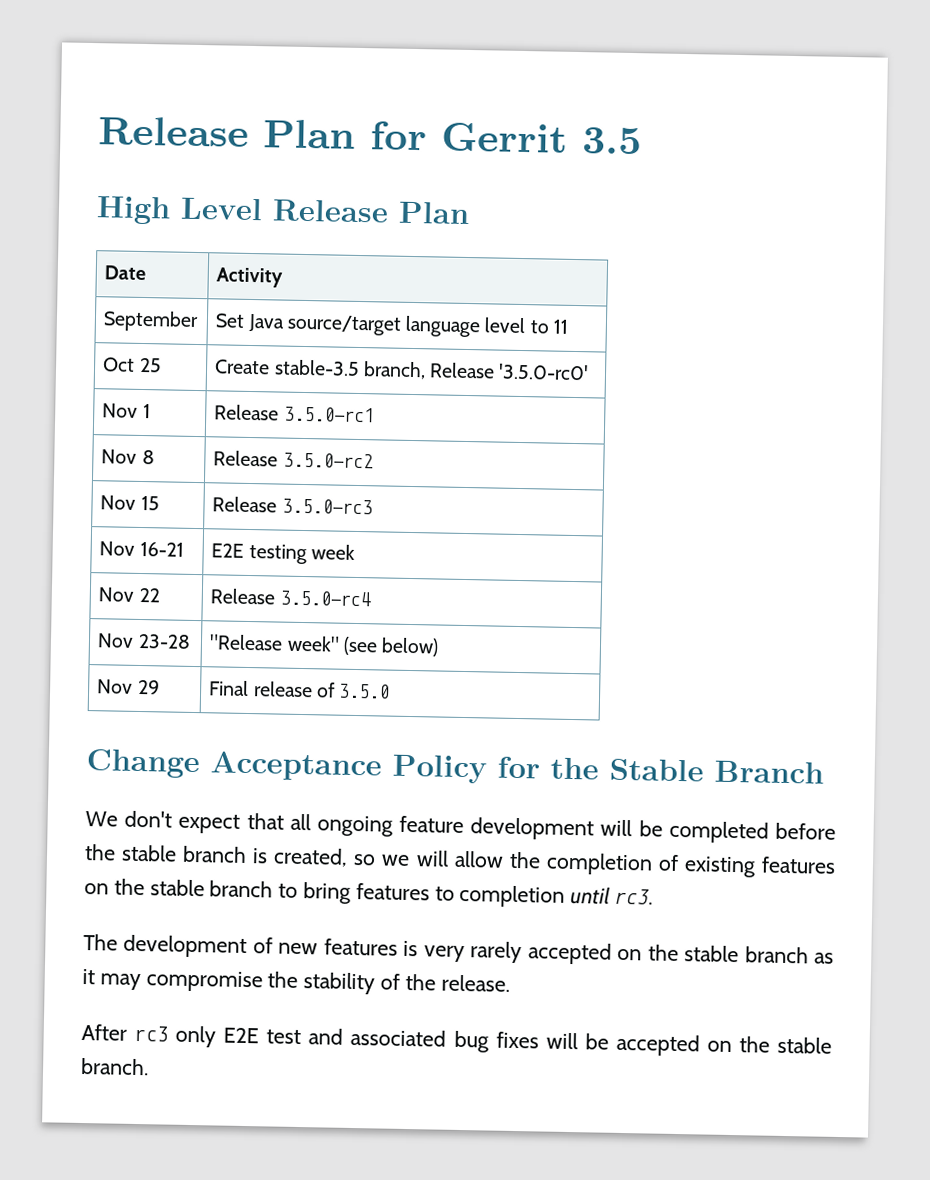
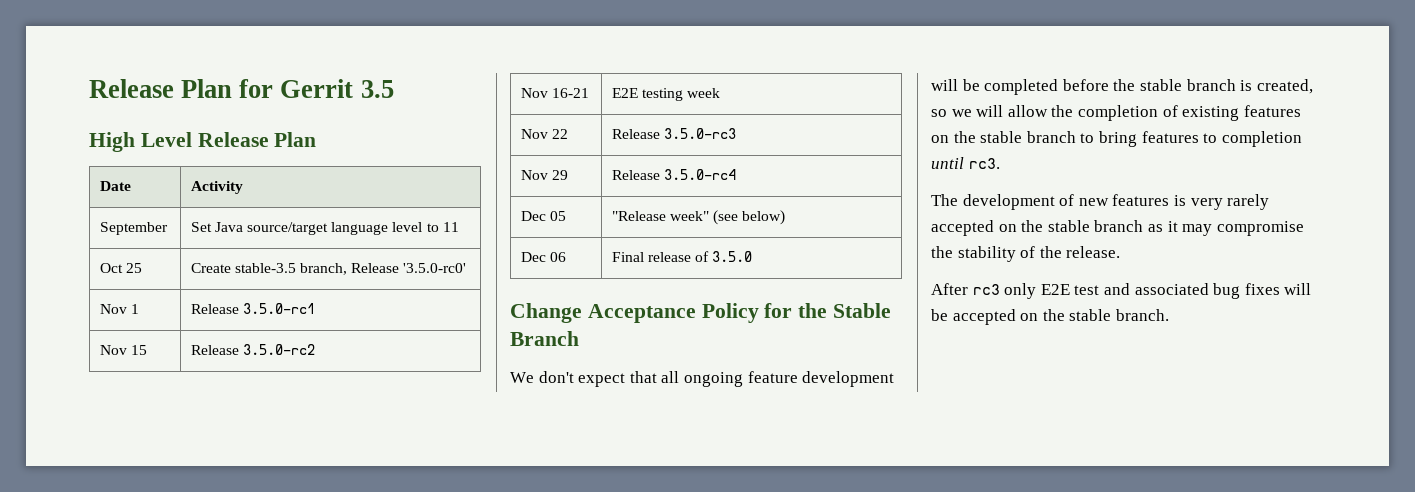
[141,449,155,465] 8 -> [130,345,147,355] 15
[100,495,160,511] [212,496,373,515] // Nov 15 | Release 3.5.0-rc3 -> (315, 349) none
(160, 595) none -> [611,128,736,139] [520,170,568,180] | Release 3.5.0-rc3 // Nov 29
[97,633,191,649] Nov 23-28 -> [520,211,566,221] Dec 05
[97,679,160,695] Nov 29 -> [520,252,566,262] Dec 06

